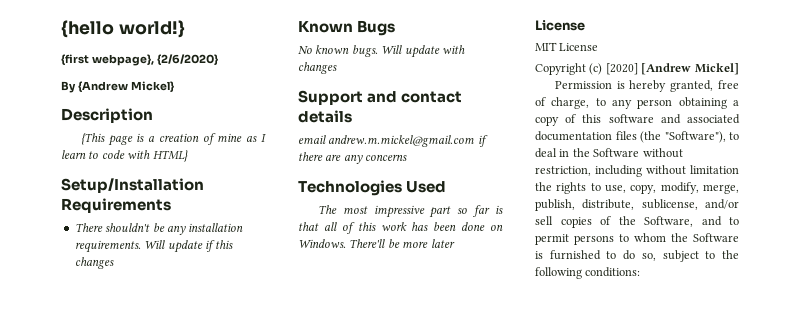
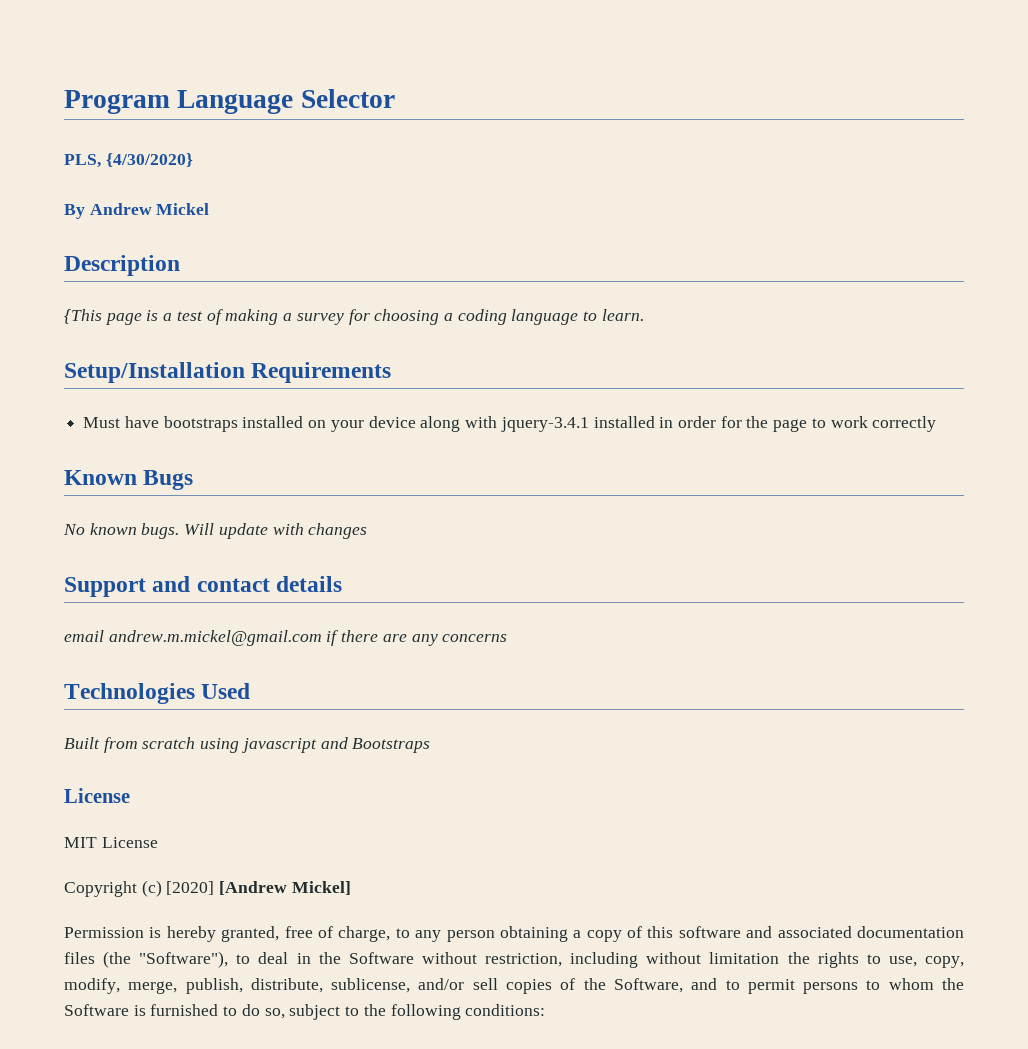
[61,20,185,38] [61,54,218,66] {hello world!} // {first webpage}, {2/6/2020} -> [64,89,395,114] [64,153,193,168] Program Language Selector // PLS, {4/30/2020}
[77,81,174,93] {Andrew Mickel} -> [89,203,210,215] Andrew Mickel
[158,133,267,145] [61,150,188,162] [61,178,204,193] [61,198,171,213] [74,223,244,235] [74,240,234,253] [74,257,114,269] creation of mine as I learn to code with HTML} // Setup/Installation Requirements // There shouldn't be any installation requirements. Will update if this changes -> [176,309,644,325] [64,362,392,383] [83,416,937,432] test of making a survey for choosing a coding language to learn. // Setup/Installation Requirements // Must have bootstraps installed on your device along with jquery-3.4.1 installed in order for the page to work correctly
[317,205,503,218] [298,222,503,234] [298,239,455,248] The most impressive part so far is that all of this work has been done on Windows. There'll be more later -> [64,737,431,753] Built from scratch using javascript and Bootstraps

